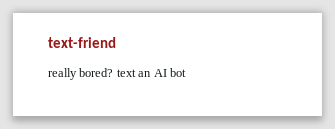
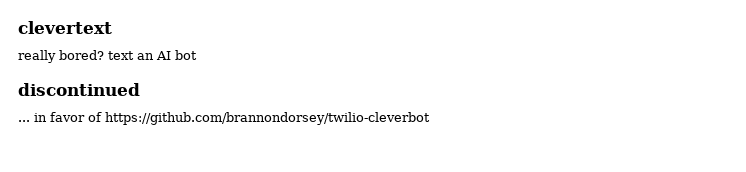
[48,37,116,48] text-friend -> [18,21,112,34] clevertext
(186, 72) none -> [18,83,140,96] [18,112,430,125] // discontinued // ... in favor of https://github.com/brannondorsey/twilio-cleverbot

